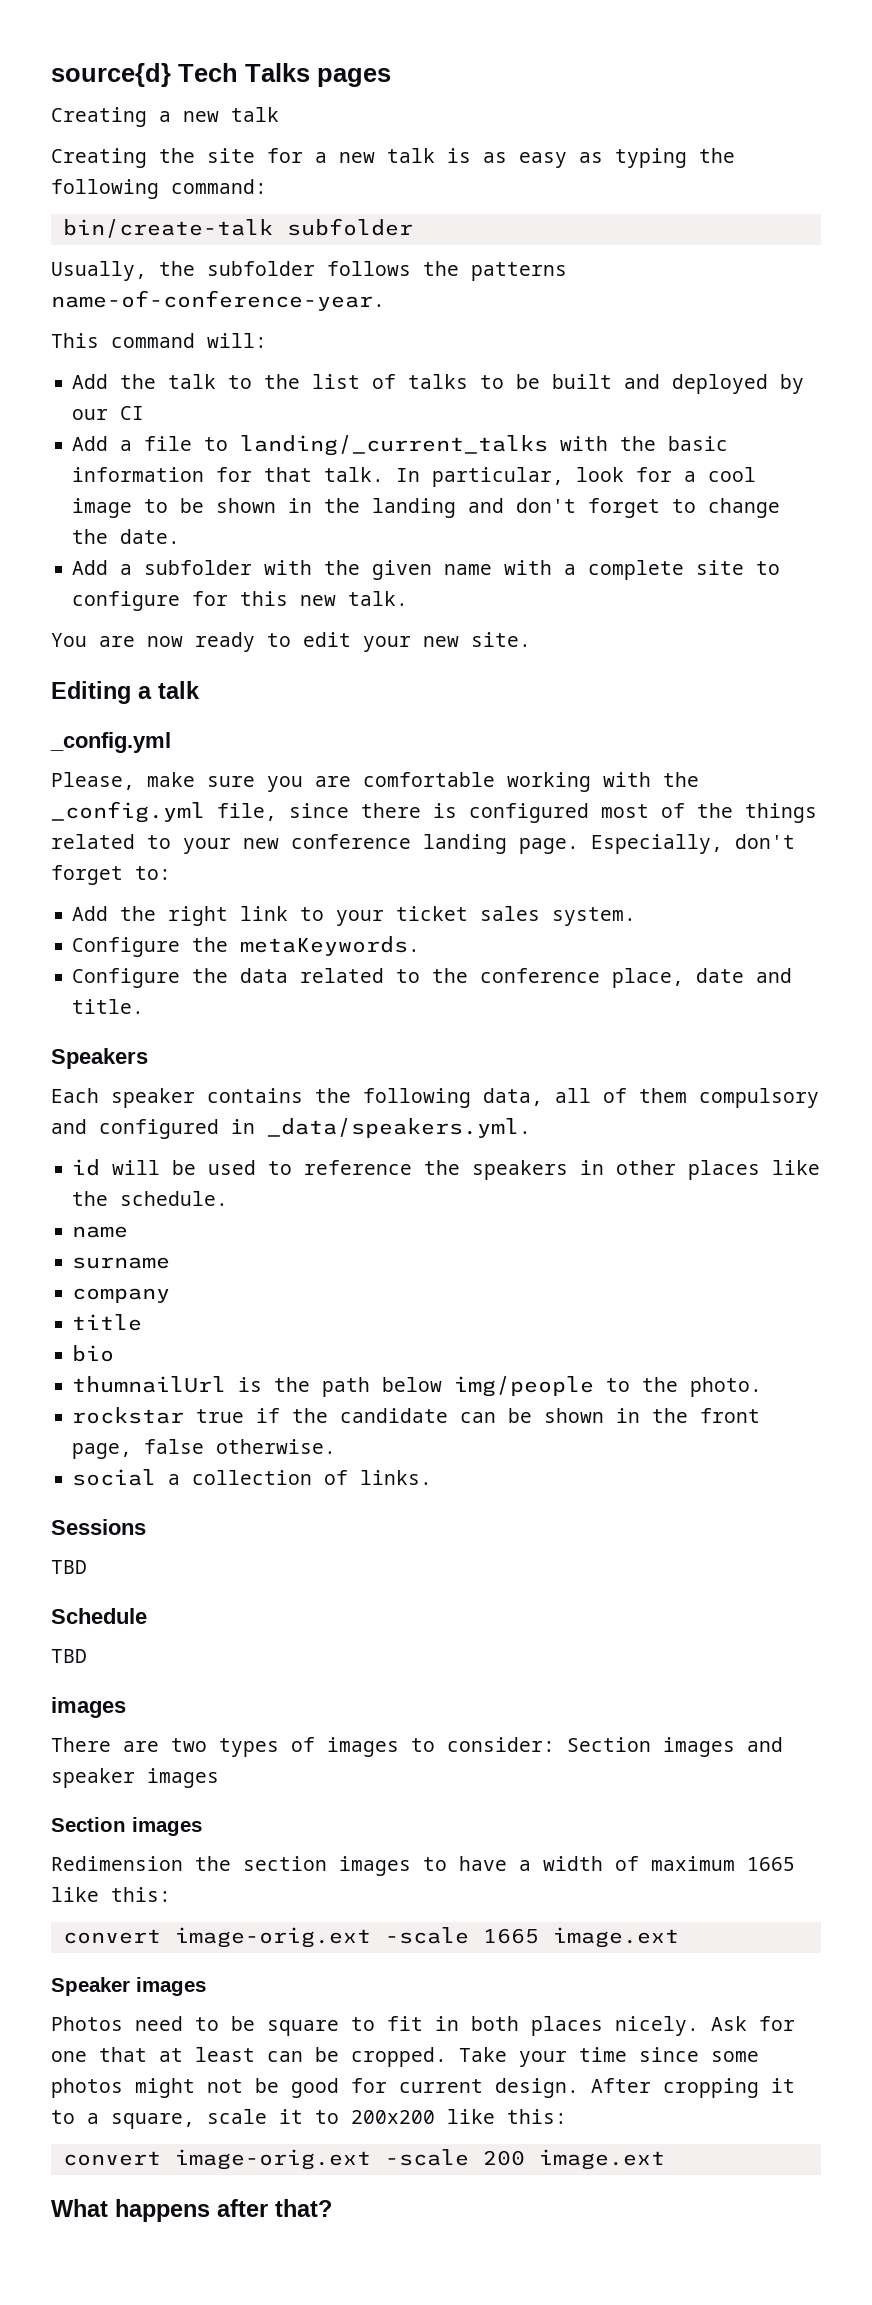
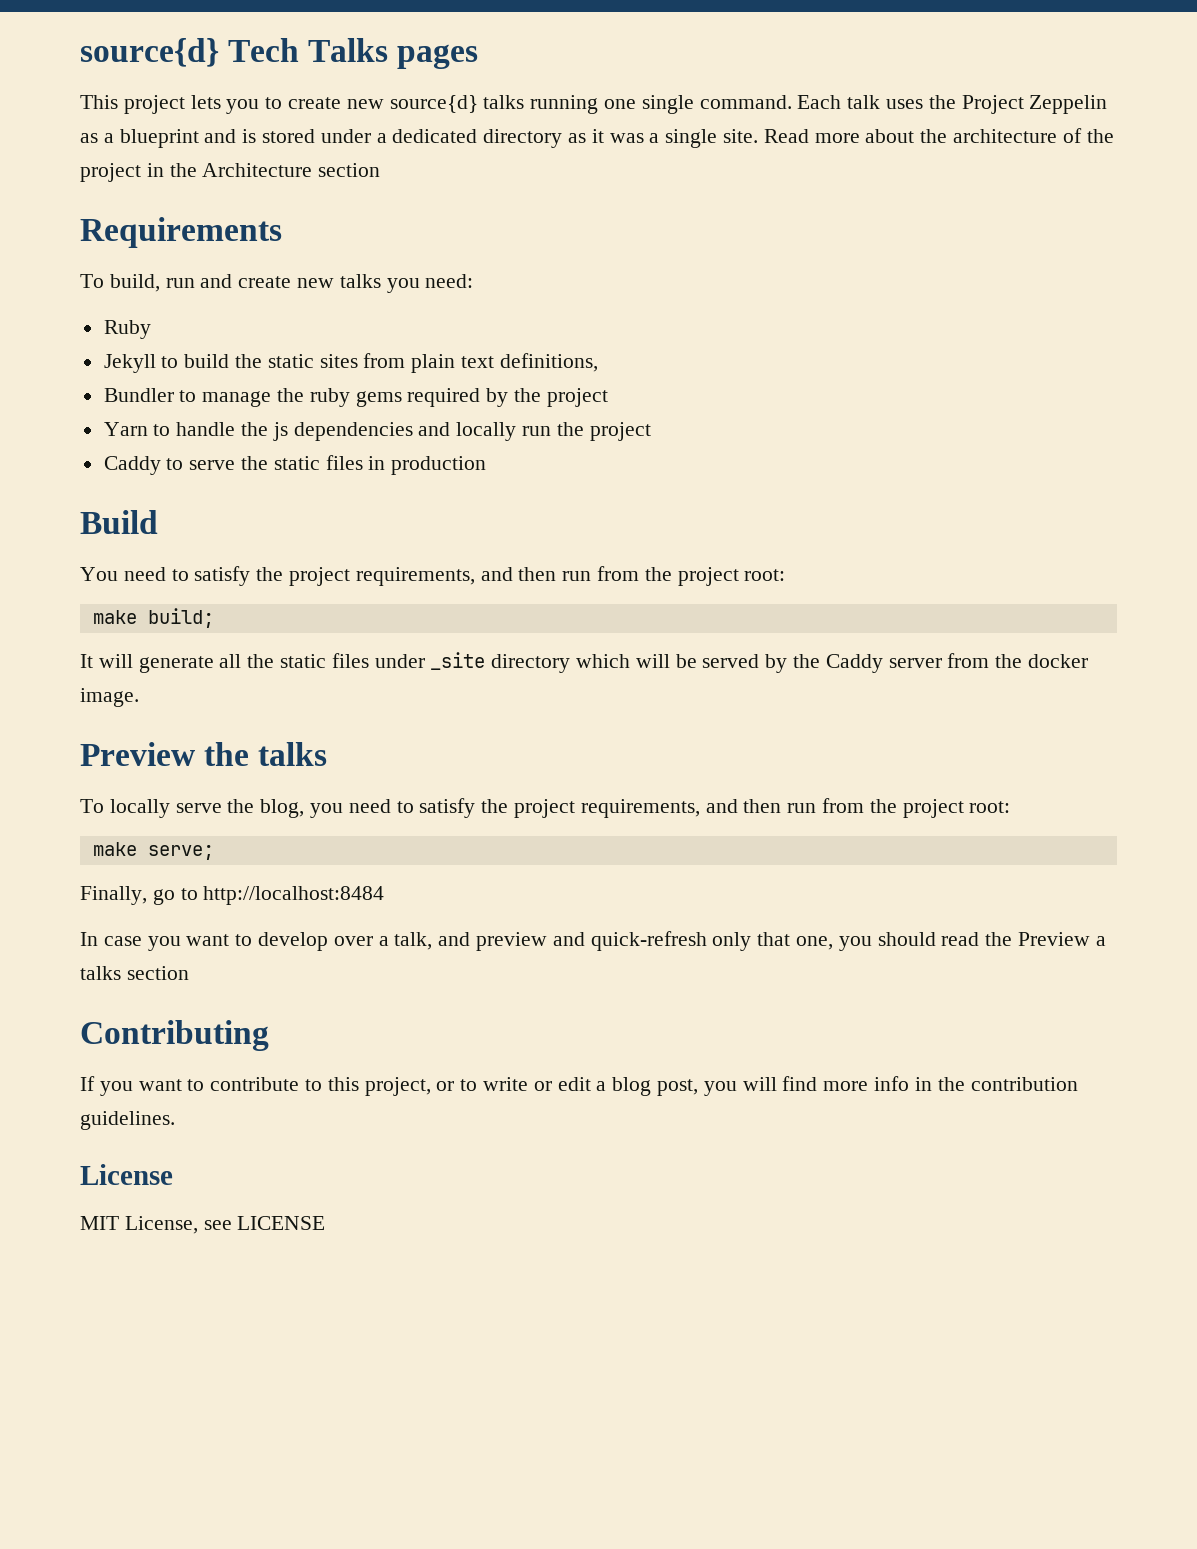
[51,107,279,127] [51,148,735,168] [51,179,267,199] [62,218,413,238] [51,261,567,281] [51,290,385,311] [51,333,267,348] [72,374,805,394] [72,406,145,420] [72,435,729,456] [72,467,757,487] [72,498,781,518] [72,529,181,544] [72,560,781,580] [72,591,409,611] [51,632,531,652] [51,681,200,704] [50,732,171,753] [51,772,699,792] [51,801,817,823] [51,834,795,854] [51,865,171,885] [72,906,637,926] [72,936,421,957] [72,968,793,988] [72,999,145,1014] [51,1048,148,1069] [51,1088,819,1108] [51,1118,531,1139] [72,1159,821,1180] [72,1191,229,1206] [72,1226,129,1238] [72,1257,171,1269] [72,1288,171,1303] [72,1314,143,1331] [72,1345,115,1362] [72,1376,763,1397] [72,1407,761,1424] [72,1439,337,1459] [72,1469,433,1486] [51,1519,146,1535] [51,1560,87,1574] [51,1608,147,1624] [51,1649,87,1663] [51,1697,126,1718] [51,1737,783,1757] [51,1768,219,1788] [51,1817,202,1836] [51,1856,795,1876] [51,1887,171,1902] [62,1927,679,1948] [51,1977,206,1996] [51,2016,795,2036] [51,2047,759,2067] [51,2078,795,2098] [51,2109,567,2129] [62,2149,665,2170] [51,2199,332,2222] Creating a new talk // Creating the site for a new talk is as easy as typing the following command: // bin/create-talk subfolder // Usually, the subfolder follows the patterns name-of-conference-year. // This command will: // Add the talk to the list of talks to be built and deployed by our CI // Add a file to landing/_current_talks with the basic information for that talk. In particular, look for a cool image to be shown in the landing and don't forget to change the date. // Add a subfolder with the given name with a complete site to configure for this new talk. // You are now ready to edit your new site. // Editing a talk // _config.yml // Please, make sure you are comfortable working with the _config.yml file, since there is configured most of the things related to your new conference landing page. Especially, don't forget to: // Add the right link to your ticket sales system. // Configure the metaKeywords. // Configure the data related to the conference place, date and title. // Speakers // Each speaker contains the following data, all of them compulsory and configured in _data/speakers.yml. // id will be used to reference the speakers in other places like the schedule. // name // surname // company // title // bio // thumnailUrl is the path below img/people to the photo. // rockstar true if the candidate can be shown in the front page, false otherwise. // social a collection of links. // Sessions // TBD // Schedule // TBD // images // There are two types of images to consider: Section images and speaker images // Section images // Redimension the section images to have a width of maximum 1665 like this: // convert image-orig.ext -scale 1665 image.ext // Speaker images // Photos need to be square to fit in both places nicely. Ask for one that at least can be cropped. Take your time since some photos might not be good for current design. After cropping it to a square, scale it to 200x200 like this: // convert image-orig.ext -scale 200 image.ext // What happens after that? -> [80,95,1108,114] [80,128,1114,148] [80,163,381,182] [80,217,282,248] [80,274,474,293] [103,320,151,339] [103,353,598,373] [103,388,608,407] [103,422,651,441] [103,455,487,475] [80,510,158,534] [80,566,786,586] [92,608,214,628] [80,652,1089,673] [80,688,139,707] [80,742,328,766] [80,798,1011,818] [92,842,214,860] [80,886,385,905] [80,931,1106,951] [80,966,189,980] [80,1020,269,1051] [80,1076,1078,1096] [80,1111,175,1130] [80,1164,173,1185] [80,1216,326,1234] This project lets you to create new source{d} talks running one single command. Each talk uses the Project Zeppelin as a blueprint and is stored under a dedicated directory as it was a single site. Read more about the architecture of the project in the Architecture section // Requirements // To build, run and create new talks you need: // Ruby // Jekyll to build the static sites from plain text definitions, // Bundler to manage the ruby gems required by the project // Yarn to handle the js dependencies and locally run the project // Caddy to serve the static files in production // Build // You need to satisfy the project requirements, and then run from the project root: // make build; // It will generate all the static files under _site directory which will be served by the Caddy server from the docker image. // Preview the talks // To locally serve the blog, you need to satisfy the project requirements, and then run from the project root: // make serve; // Finally, go to http://localhost:8484 // In case you want to develop over a talk, and preview and quick-refresh only that one, you should read the Preview a talks section // Contributing // If you want to contribute to this project, or to write or edit a blog post, you will find more info in the contribution guidelines. // License // MIT License, see LICENSE

